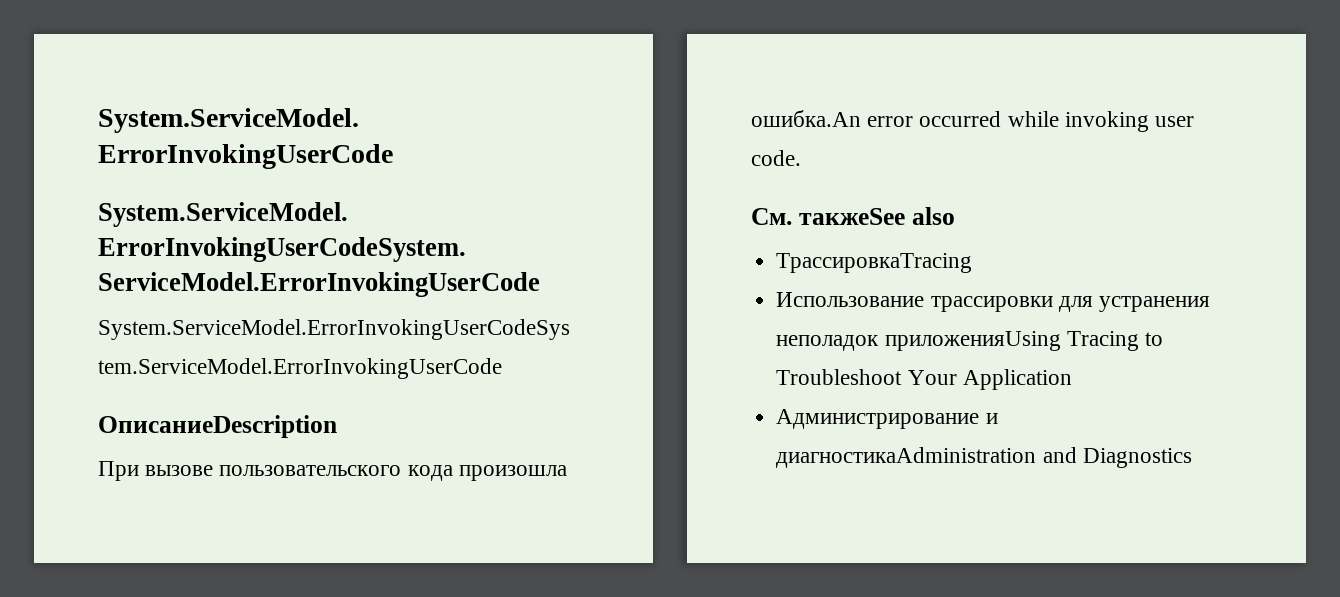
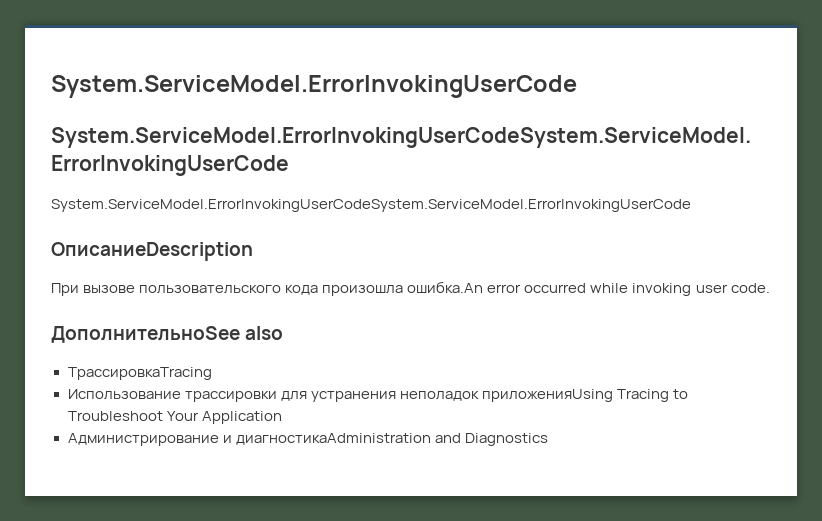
[751,208,905,225] См. такжеSee -> [51,326,240,343] ДополнительноSee

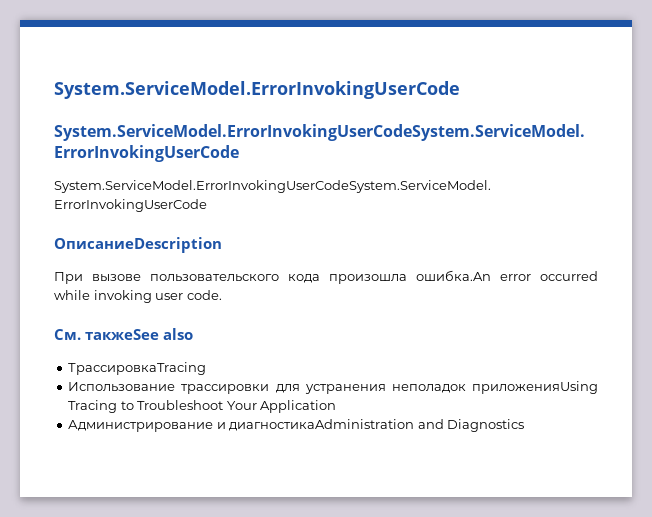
[51,326,240,343] ДополнительноSee -> [54,329,160,340] См. такжеSee

